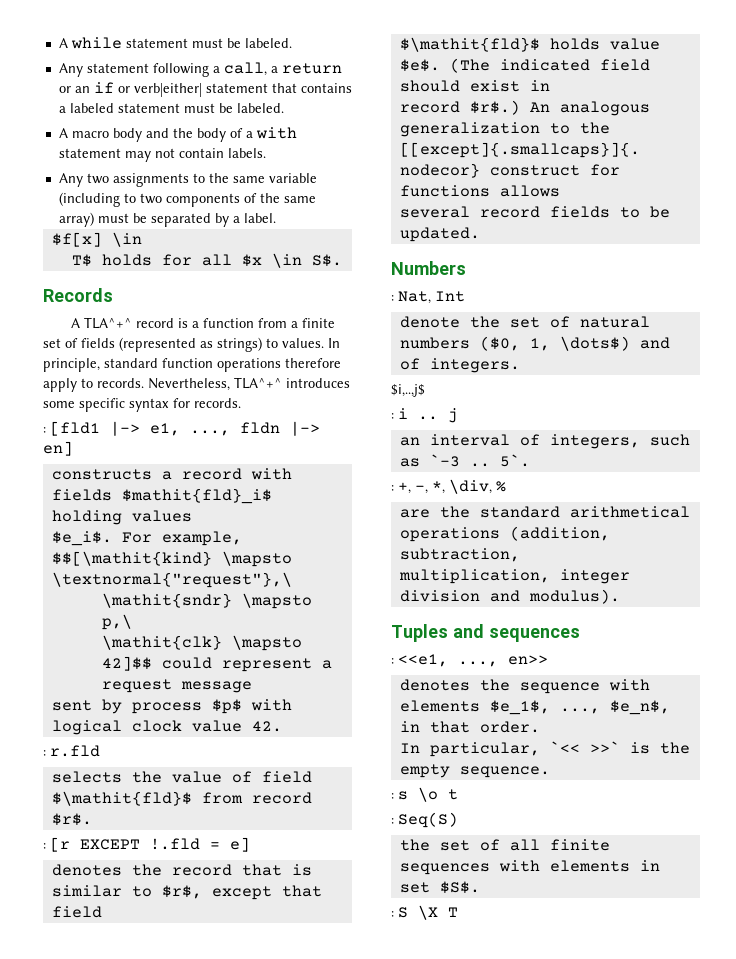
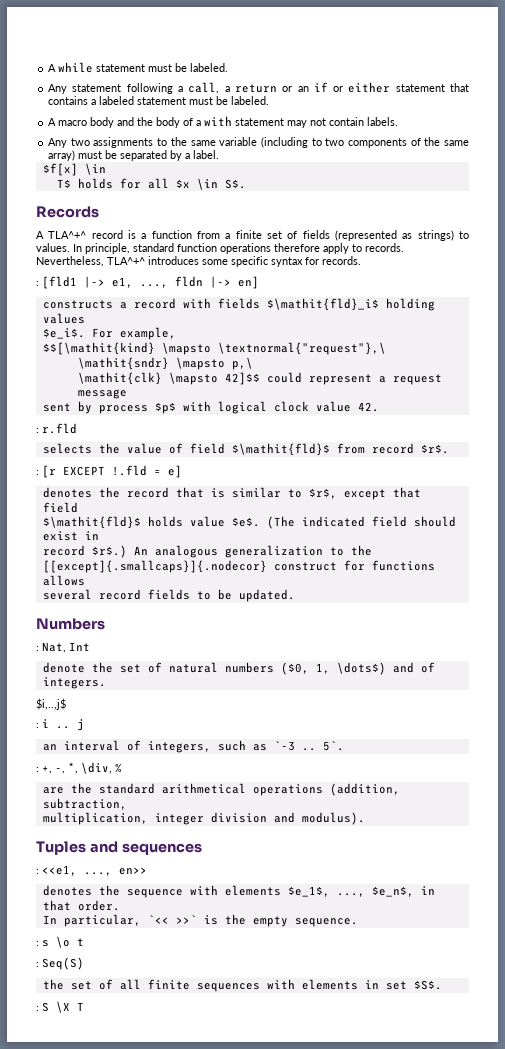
[133,83,202,97] verb|either| -> [348,82,391,93] either
[121,488,272,504] $mathit{fld}_i$ -> [266,298,379,311] $\mathit{fld}_i$

